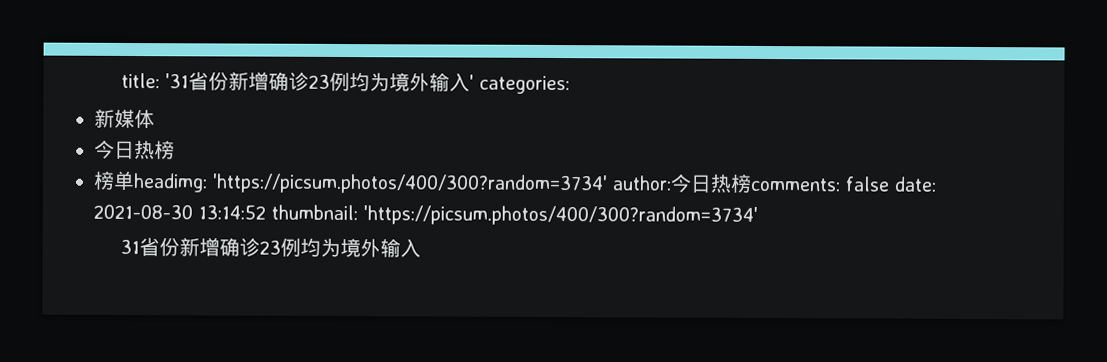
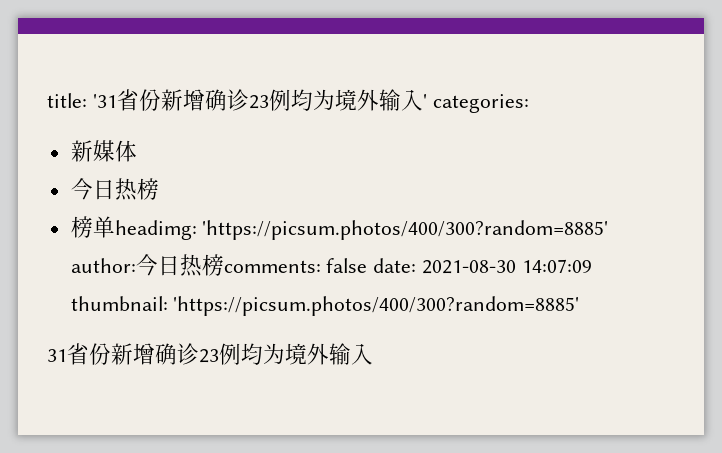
[212,173,608,195] 'https://picsum.photos/400/300?random=3734' -> [202,220,609,240] 'https://picsum.photos/400/300?random=8885'
[198,204,758,226] 13:14:52 thumbnail: 'https://picsum.photos/400/300?random=3734' -> [521,259,592,273] [70,296,580,316] 14:07:09 thumbnail: 'https://picsum.photos/400/300?random=8885'

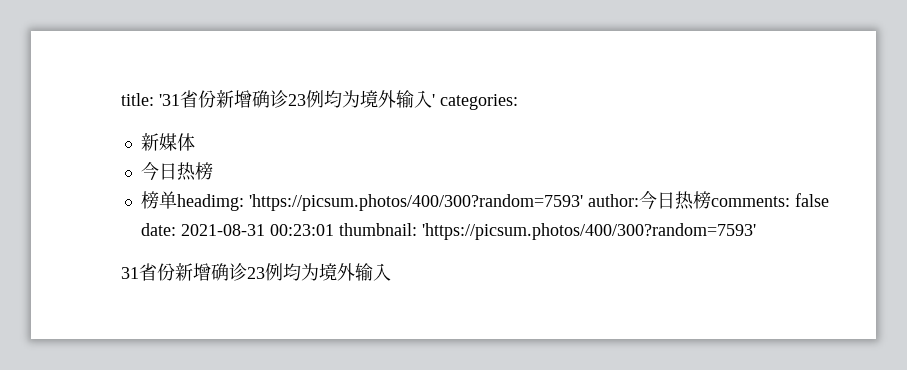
[202,220,609,240] 'https://picsum.photos/400/300?random=8885' -> [248,194,583,211] 'https://picsum.photos/400/300?random=7593'
[422,259,592,274] [70,296,580,316] 2021-08-30 14:07:09 thumbnail: 'https://picsum.photos/400/300?random=8885' -> [180,223,756,240] 2021-08-31 00:23:01 thumbnail: 'https://picsum.photos/400/300?random=7593'

